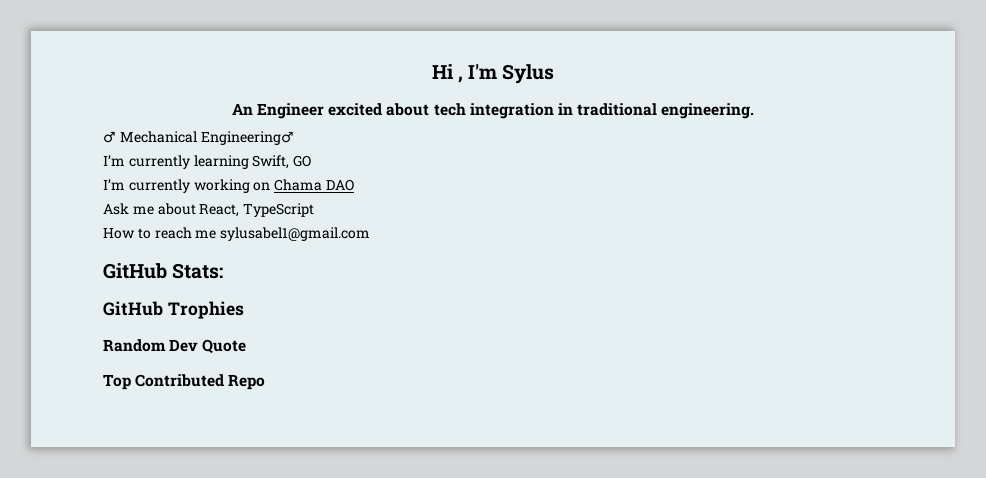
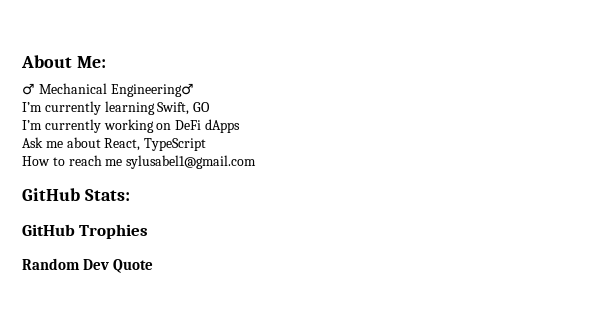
[431,64,555,84] [231,103,755,119] Hi , I'm Sylus // An Engineer excited about tech integration in traditional engineering. -> [21,55,106,68] About Me:
[274,179,354,191] Chama DAO -> [175,119,240,133] DeFi dApps
[103,374,266,390] // Top Contributed Repo -> (154, 266) none

